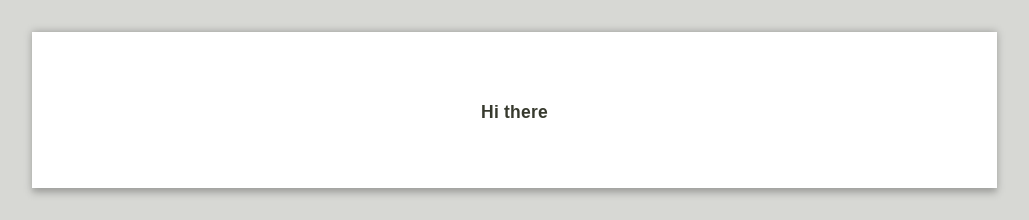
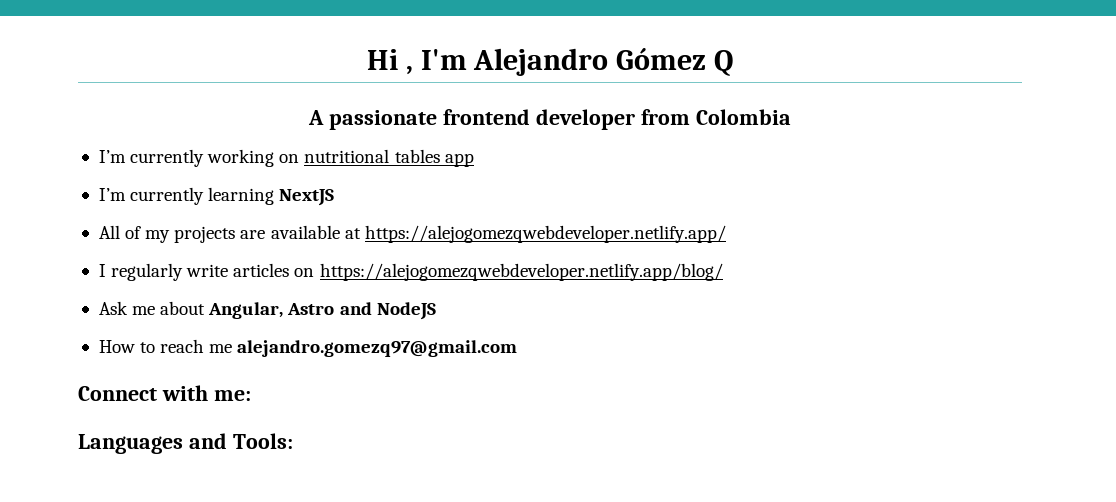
[504,105,548,118] there -> [405,48,734,76] [308,109,791,130] [98,149,474,167] [98,187,335,206] [98,225,726,243] [98,263,723,281] [98,301,436,320] [98,339,518,357] [78,385,251,401] [78,433,293,454] , I'm Alejandro Gómez Q // A passionate frontend developer from Colombia // I’m currently working on nutritional tables app // I’m currently learning NextJS // All of my projects are available at https://alejogomezqwebdeveloper.netlify.app/ // I regularly write articles on https://alejogomezqwebdeveloper.netlify.app/blog/ // Ask me about Angular, Astro and NodeJS // How to reach me alejandro.gomezq97@gmail.com // Connect with me: // Languages and Tools:

